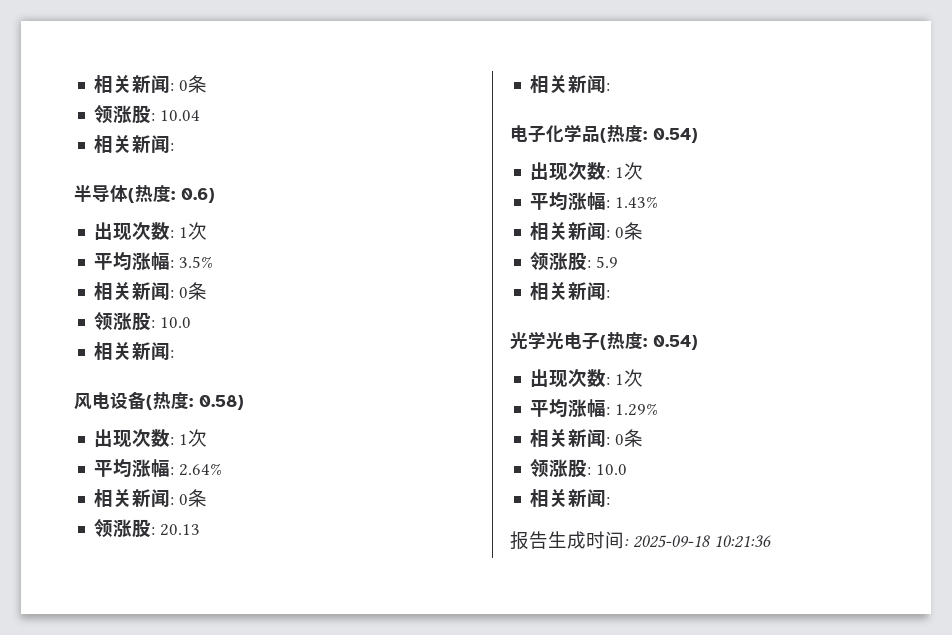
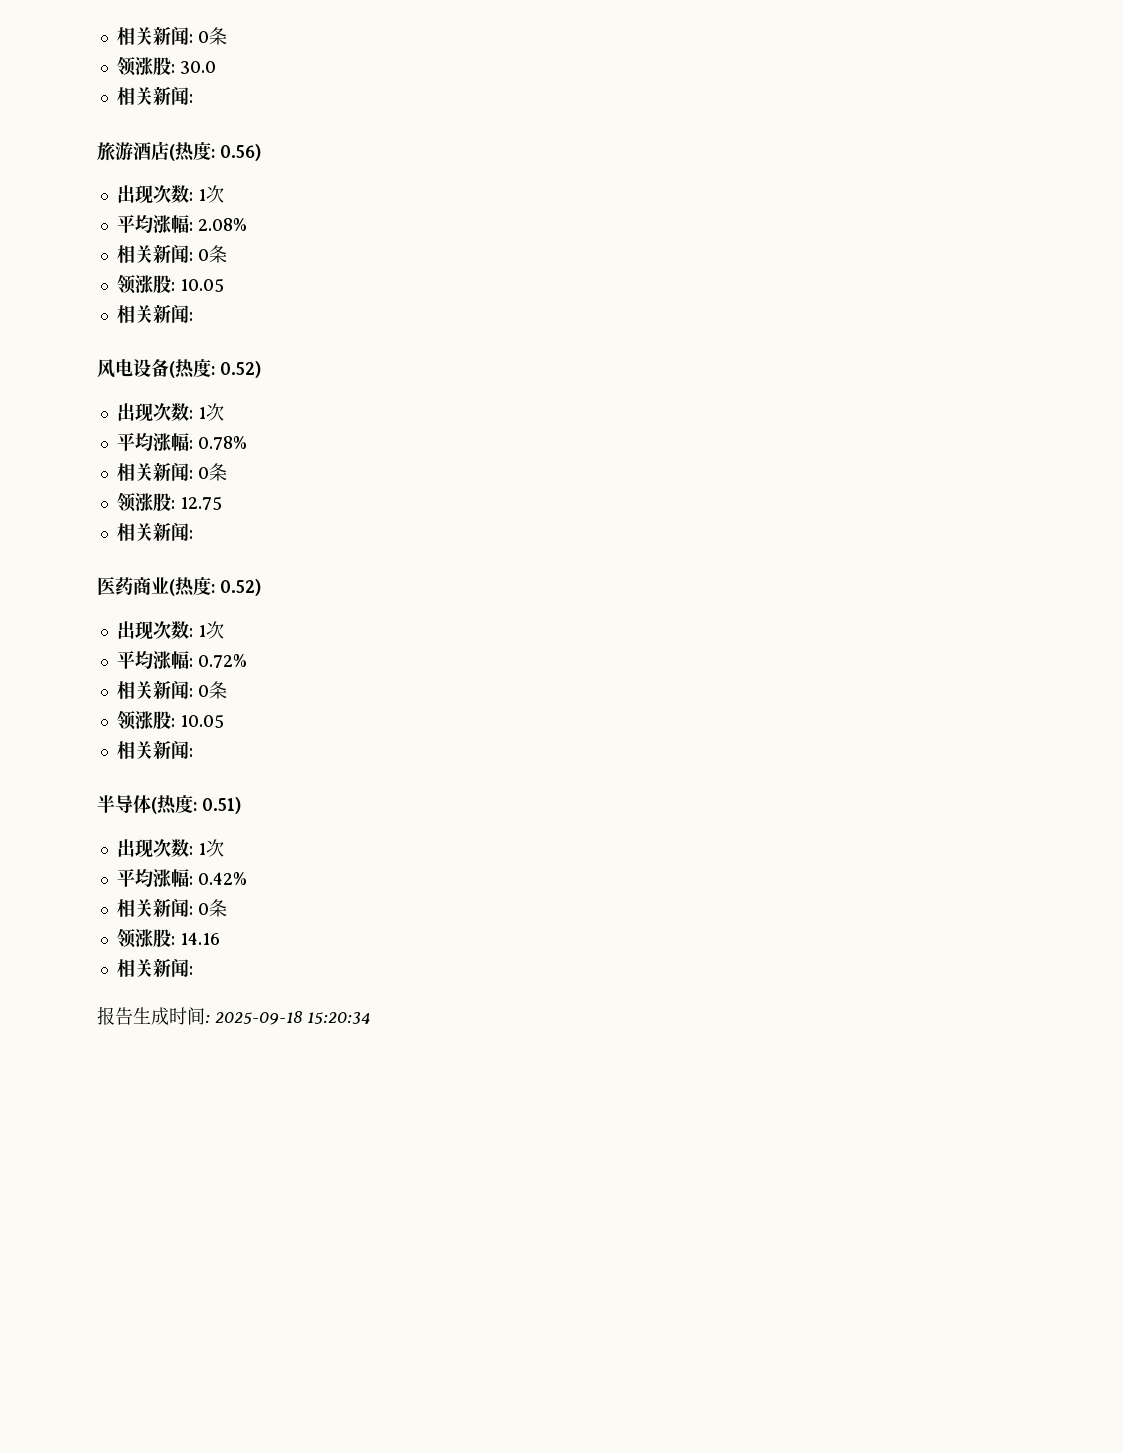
[94,75,208,94] [94,105,201,124] [94,135,175,154] [74,184,215,203] [94,222,208,241] [94,252,214,271] [94,282,208,301] [94,312,192,331] 相关新闻: 0条 // 领涨股: 10.04 // 相关新闻: // 半导体(热度: 0.6) // 出现次数: 1次 // 平均涨幅: 3.5% // 相关新闻: 0条 // 领涨股: 10.0 -> [116,26,227,46] [116,56,216,76] [116,86,193,106] [97,141,261,162] [116,185,224,204] [116,214,247,233] [116,244,227,264] [116,274,224,294] 相关新闻: 0条 // 领涨股: 30.0 // 相关新闻: // 旅游酒店(热度: 0.56) // 出现次数: 1次 // 平均涨幅: 2.08% // 相关新闻: 0条 // 领涨股: 10.05
[199,395,244,410] [94,429,208,448] [94,459,223,478] [94,489,208,508] [94,519,201,538] [530,75,611,94] [510,124,698,143] [530,162,644,181] [530,192,659,211] [530,222,644,241] [530,252,619,271] [530,282,611,301] [510,331,698,350] [530,369,644,388] [530,399,659,418] [530,429,644,448] [530,459,628,478] 0.58) // 出现次数: 1次 // 平均涨幅: 2.64% // 相关新闻: 0条 // 领涨股: 20.13 // 相关新闻: // 电子化学品(热度: 0.54) // 出现次数: 1次 // 平均涨幅: 1.43% // 相关新闻: 0条 // 领涨股: 5.9 // 相关新闻: // 光学光电子(热度: 0.54) // 出现次数: 1次 // 平均涨幅: 1.29% // 相关新闻: 0条 // 领涨股: 10.0 -> [220,361,261,378] [116,403,224,422] [116,432,247,451] [116,462,227,482] [116,492,222,512] [116,522,193,542] [97,577,261,597] [116,621,224,640] [116,650,247,669] [116,680,227,700] [116,710,224,730] [116,740,193,760] [97,795,241,815] [116,839,224,858] [116,868,247,887] [116,898,227,918] [116,928,220,948] 0.52) // 出现次数: 1次 // 平均涨幅: 0.78% // 相关新闻: 0条 // 领涨股: 12.75 // 相关新闻: // 医药商业(热度: 0.52) // 出现次数: 1次 // 平均涨幅: 0.72% // 相关新闻: 0条 // 领涨股: 10.05 // 相关新闻: // 半导体(热度: 0.51) // 出现次数: 1次 // 平均涨幅: 0.42% // 相关新闻: 0条 // 领涨股: 14.16
[714,535,771,548] 10:21:36 -> [307,1012,370,1024] 15:20:34

